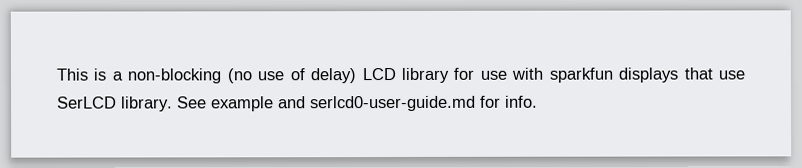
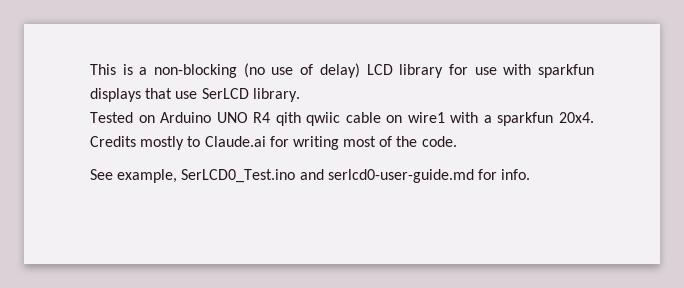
[177,96,274,112] See example -> [90,112,594,126] [90,136,457,150] [90,169,296,183] // Tested on Arduino UNO R4 qith qwiic cable on wire1 with a sparkfun 20x4. Credits mostly to Claude.ai for writing most of the code. // See example, SerLCD0_Test.ino

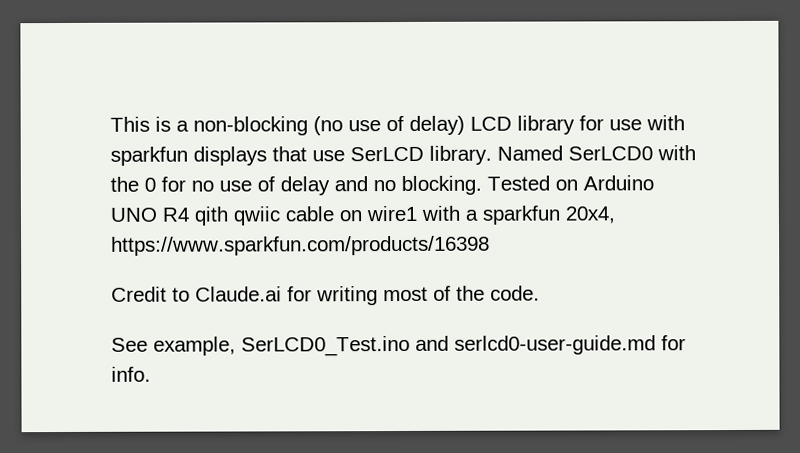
(300, 95) // -> [497,145,696,161] [110,175,482,196] Named SerLCD0 with the 0 for no use of delay and no blocking.
[559,112,594,123] [90,136,185,150] 20x4. Credits mostly -> [565,206,615,224] [111,235,490,256] [111,286,167,302] 20x4, https://www.sparkfun.com/products/16398 // Credit

